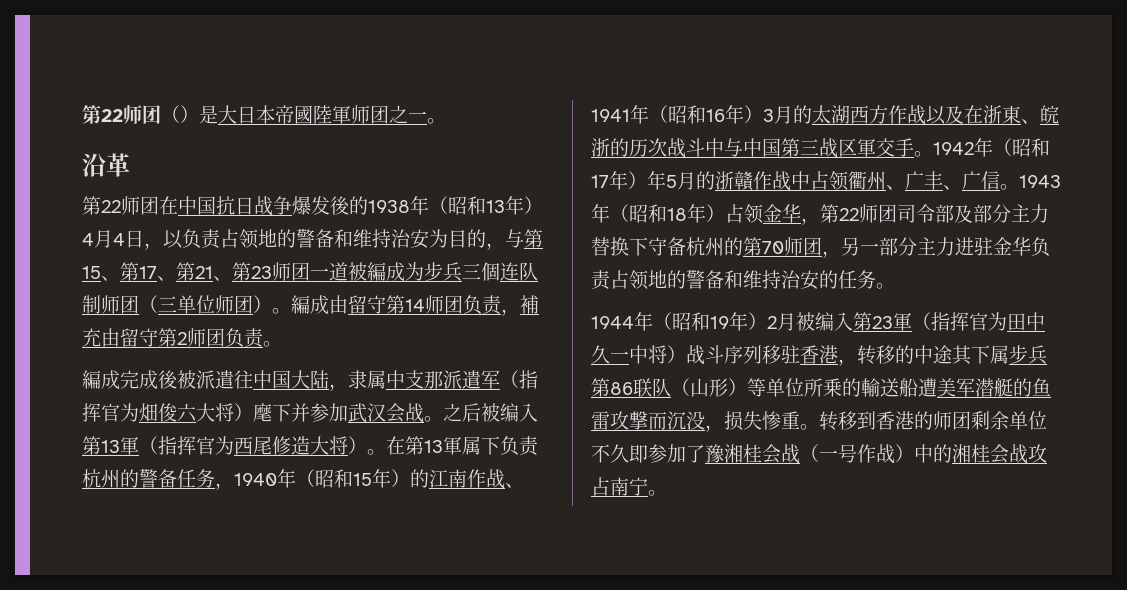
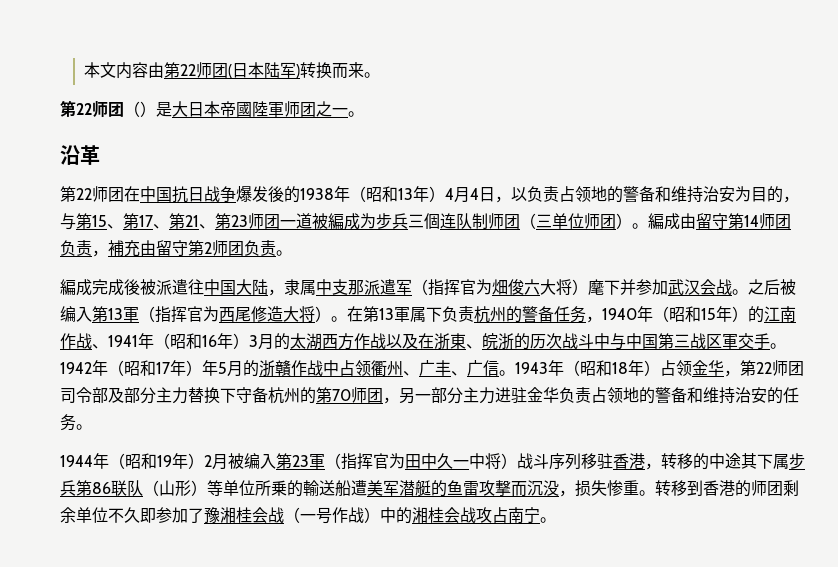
(82, 114) none -> [84,62,381,79] 本文内容由第22师团(日本陆军)转换而来。 //

